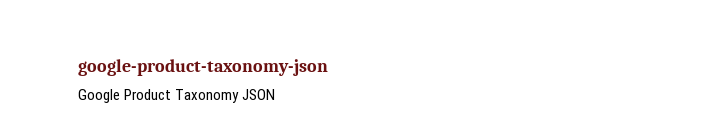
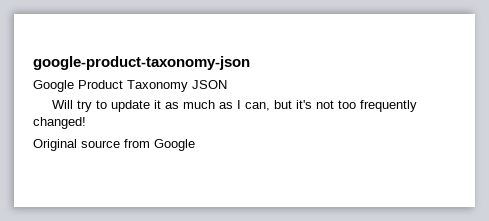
(276, 94) none -> [52,100,418,112] [33,117,86,129] [33,139,195,151] // Will try to update it as much as I can, but it's not too frequently changed! // Original source from Google

